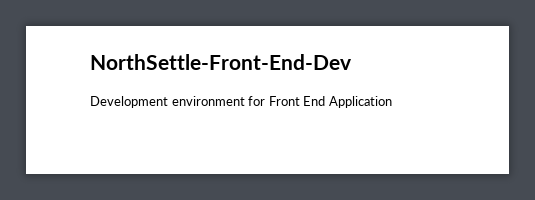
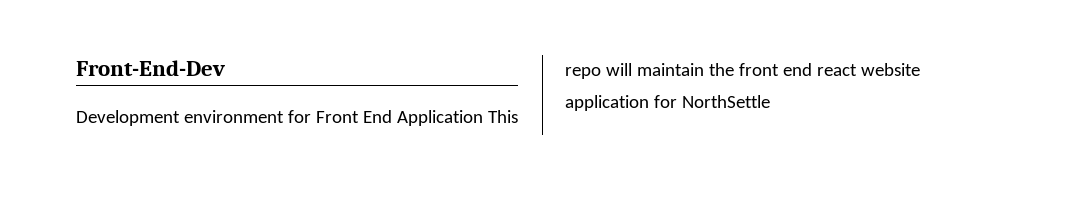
[90,54,351,70] NorthSettle-Front-End-Dev -> [76,60,225,76] Front-End-Dev
(392, 102) none -> [488,110,518,123] [565,63,920,79] [565,95,770,111] This repo will maintain the front end react website application for NorthSettle

